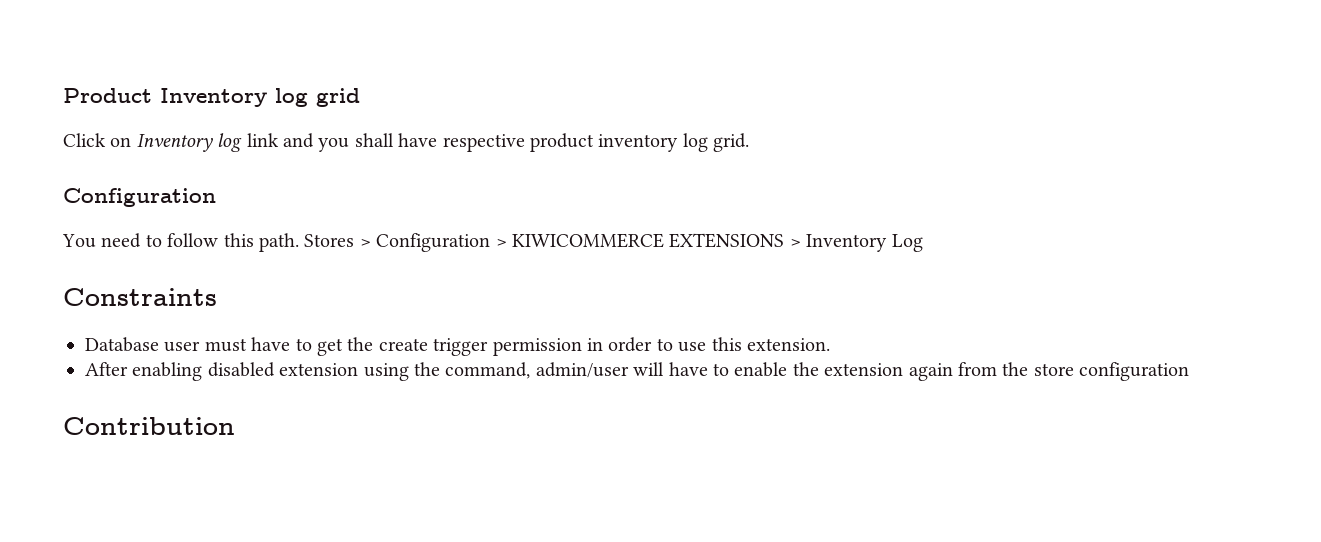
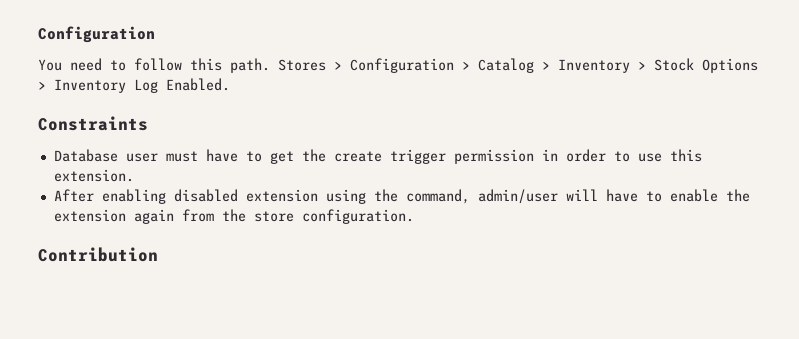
[63,88,360,107] [63,133,750,152] Product Inventory log grid // Click on Inventory log link and you shall have respective product inventory log grid. // -> (38, 34) none
[511,233,785,248] KIWICOMMERCE EXTENSIONS -> [478,58,758,73] Catalog > Inventory > Stock Options
(923, 243) none -> [166,78,230,91] Enabled.
[1079,362,1190,381] configuration -> [301,209,414,224] configuration.

